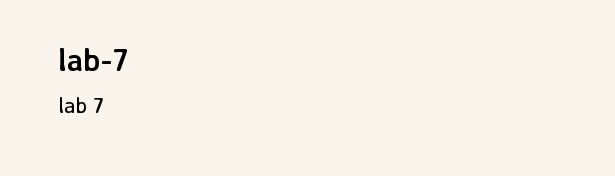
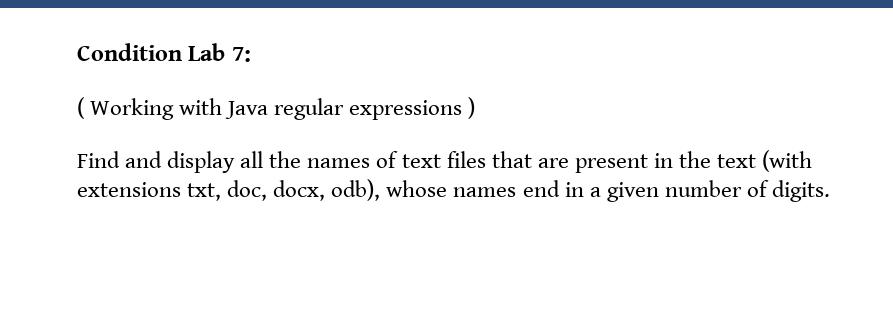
[58,48,129,71] [58,97,104,113] lab-7 // lab 7 -> [77,43,251,62] [77,97,476,120] [77,150,813,173] [77,179,830,202] Condition Lab 7: // ( Working with Java regular expressions ) // Find and display all the names of text files that are present in the text (with extensions txt, doc, docx, odb), whose names end in a given number of digits.

